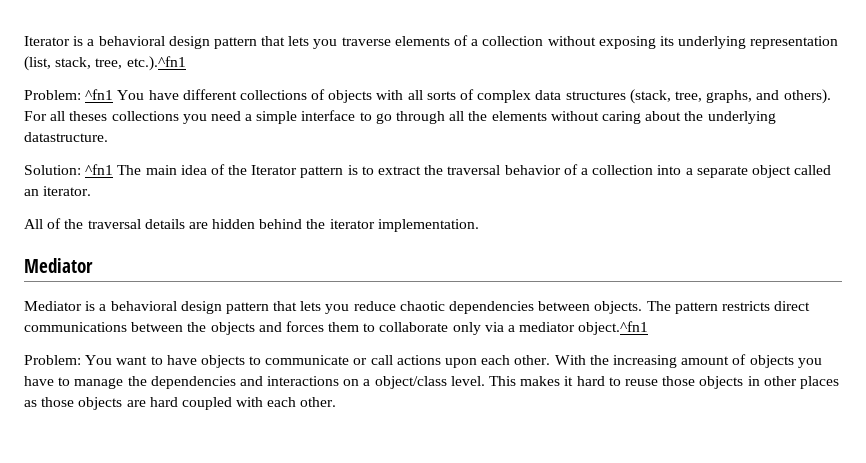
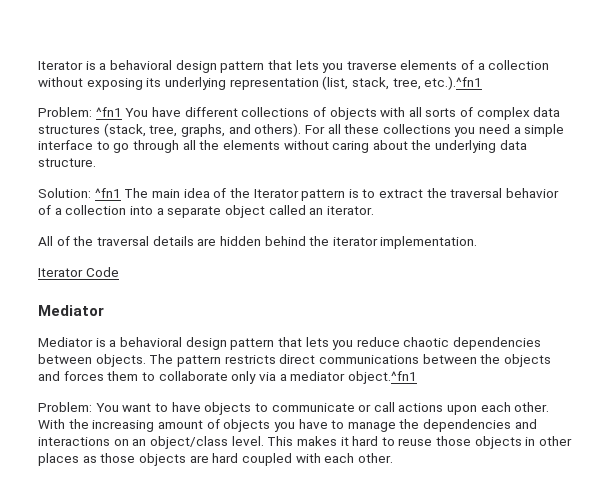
[69,111,108,121] theses -> [344,124,380,134] these
[24,132,108,142] datastructure. -> [499,140,527,150] [38,158,96,167] data structure.
(479, 225) none -> [38,267,119,277] // Iterator Code
[363,379,371,386] a -> [132,439,147,446] an

